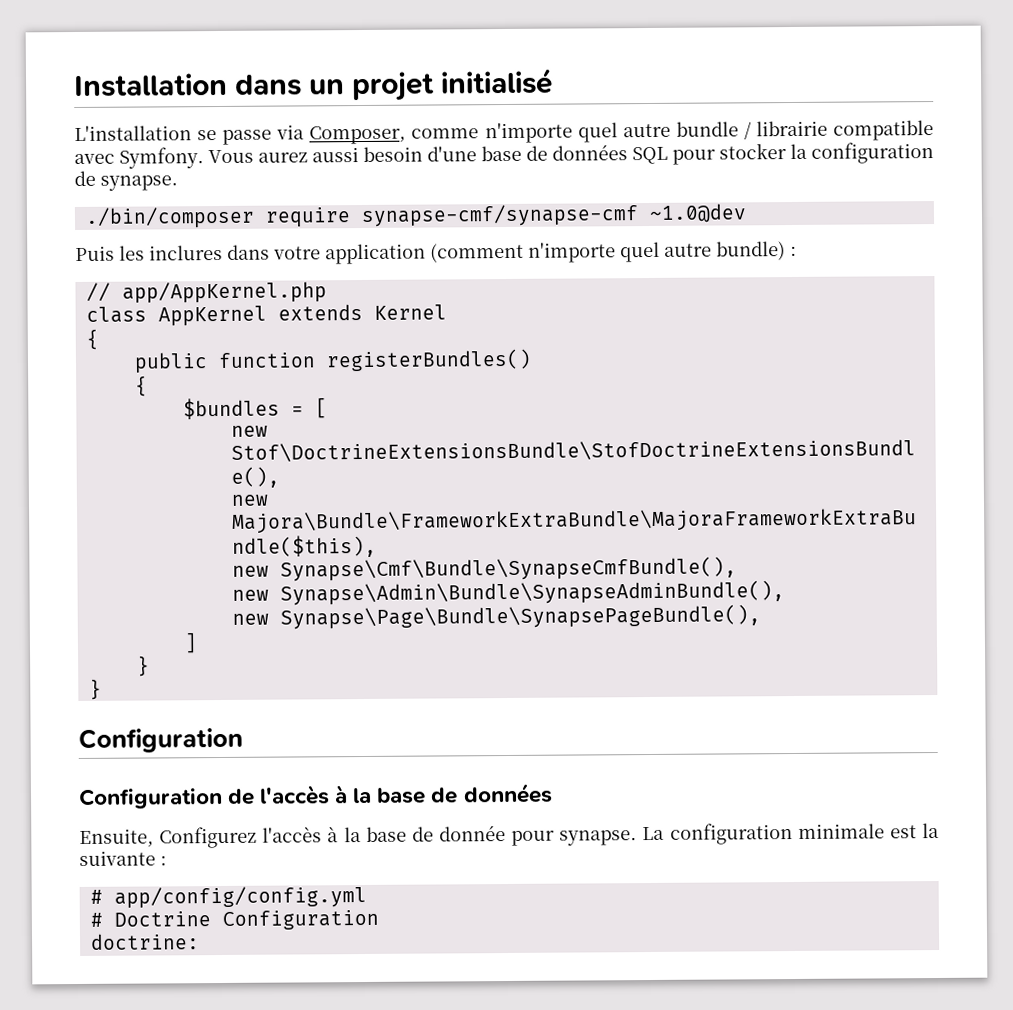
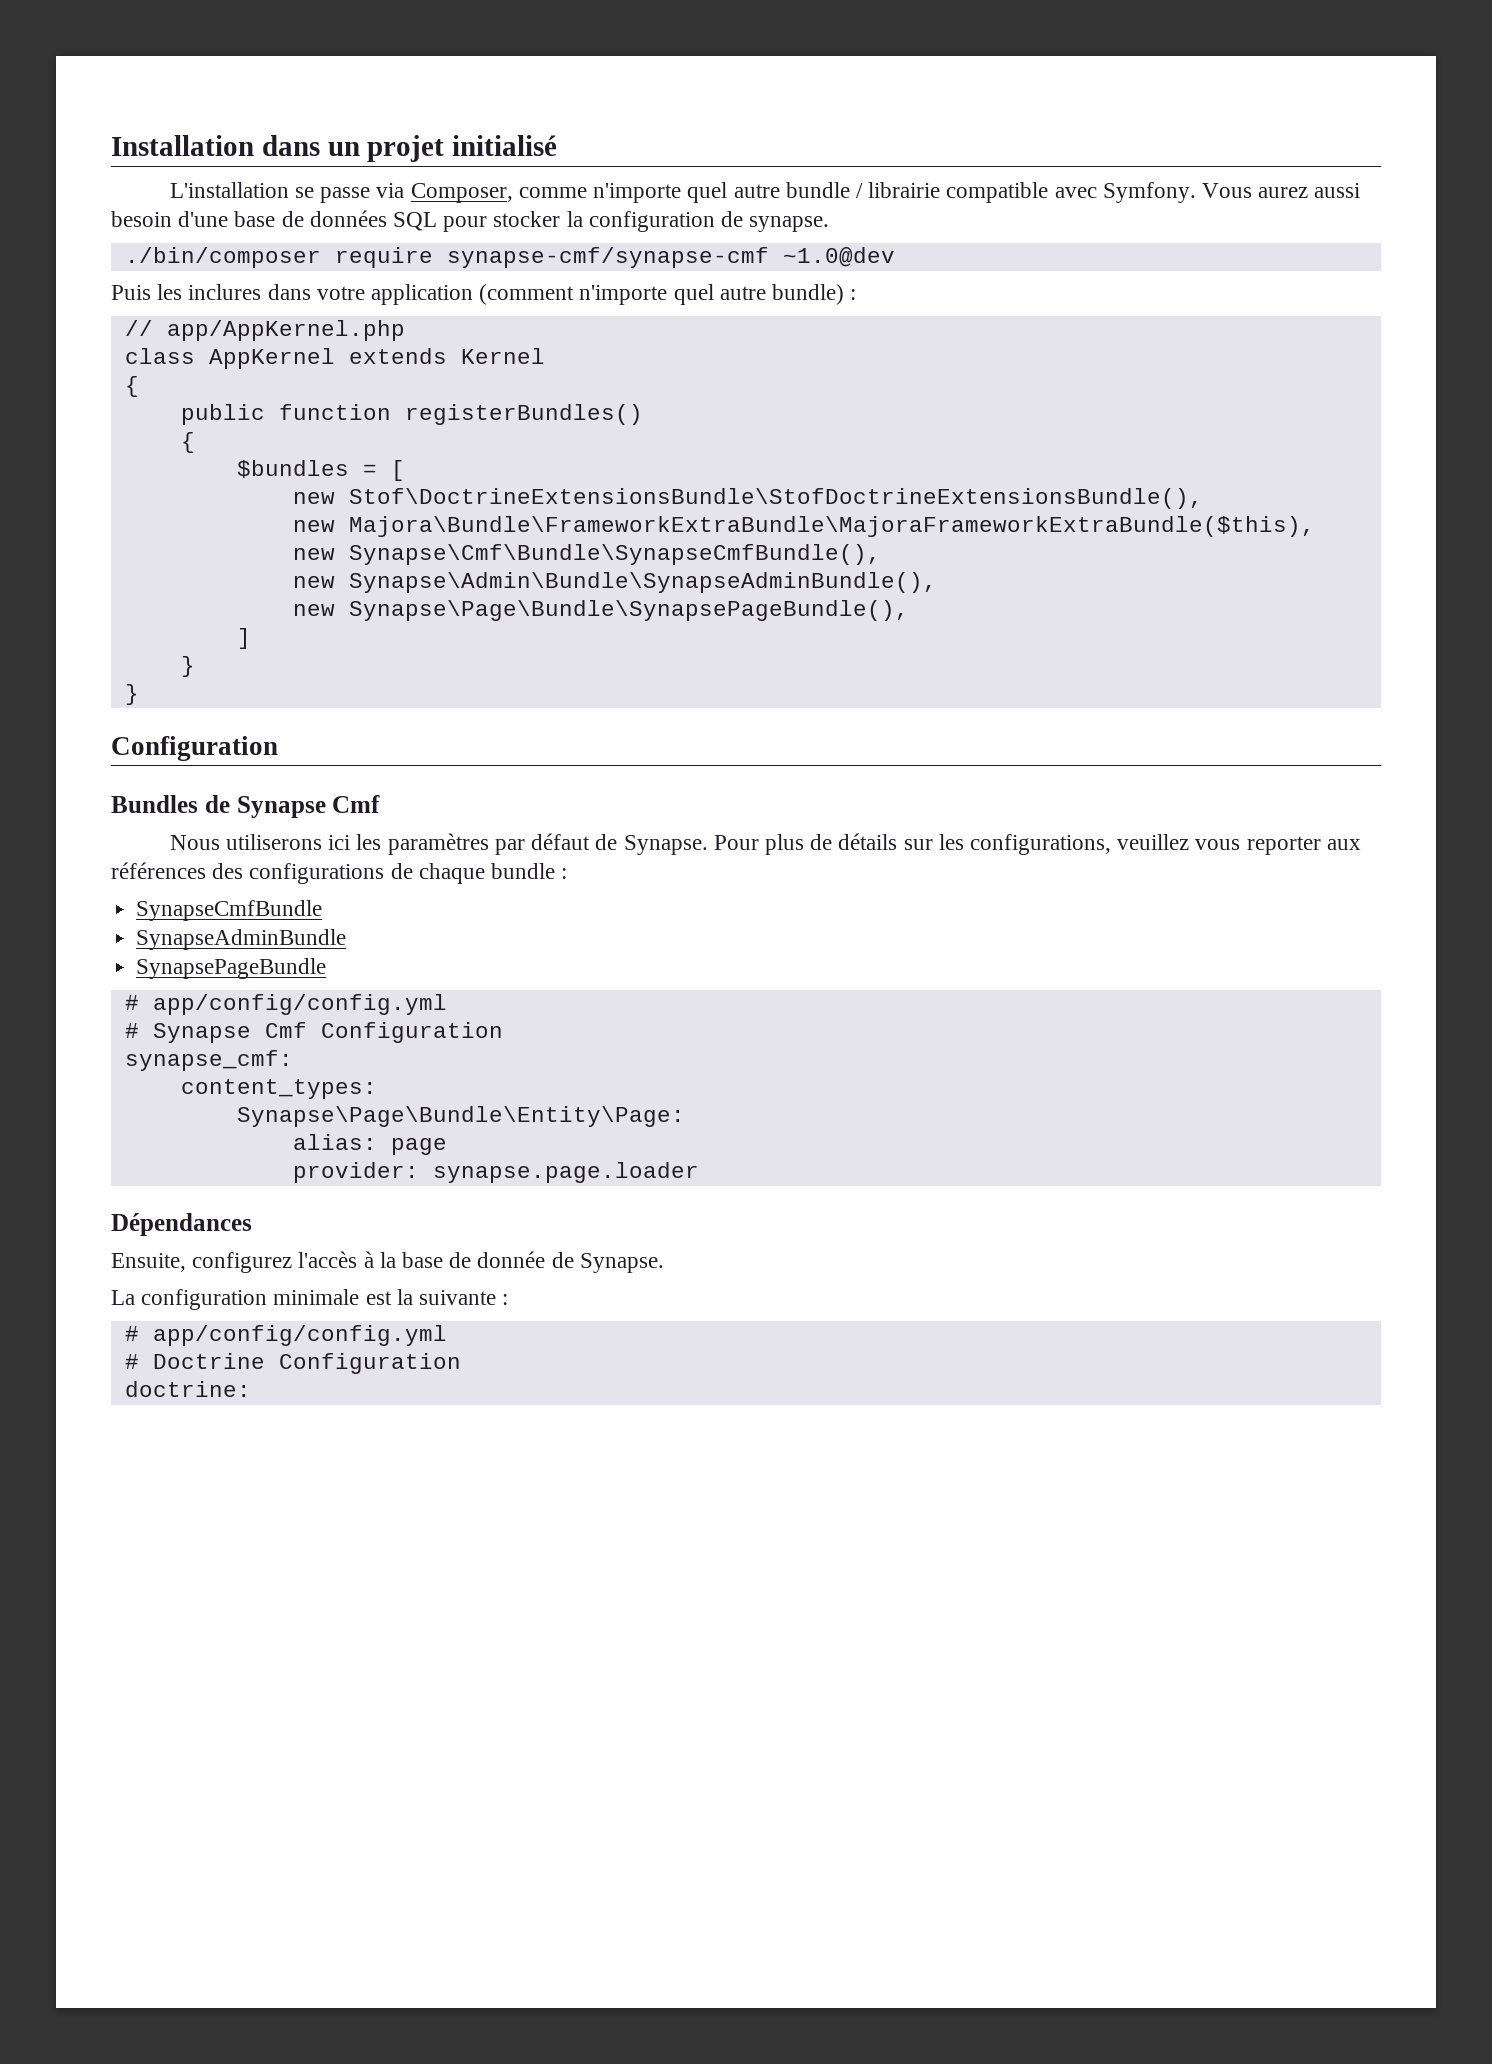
[78,782,553,809] Configuration de l'accès à la base de données -> [111,795,381,818] [169,833,1361,855] [111,862,568,884] [136,900,323,921] [136,929,347,950] [136,958,327,979] [124,994,447,1015] [124,1022,503,1043] [124,1050,293,1071] [180,1079,377,1099] [236,1106,685,1127] [292,1134,447,1155] [292,1162,699,1183] [111,1213,252,1236] Bundles de Synapse Cmf // Nous utiliserons ici les paramètres par défaut de Synapse. Pour plus de détails sur les configurations, veuillez vous reporter aux références des configurations de chaque bundle : // SynapseCmfBundle // SynapseAdminBundle // SynapsePageBundle // # app/config/config.yml // # Synapse Cmf Configuration // synapse_cmf: // content_types: // Synapse\Page\Bundle\Entity\Page: // alias: page // provider: synapse.page.loader // Dépendances
[159,826,258,849] Configurez -> [192,1252,293,1273] configurez
[511,830,638,846] pour synapse. -> [551,1252,664,1273] de Synapse. //

